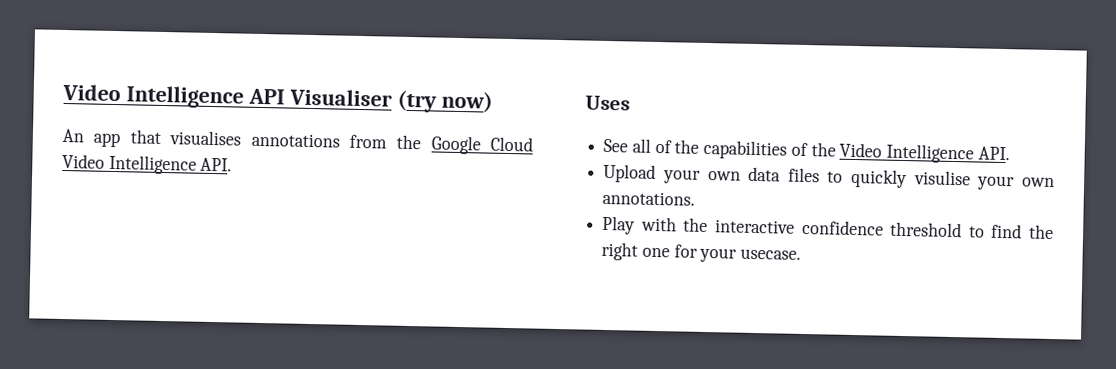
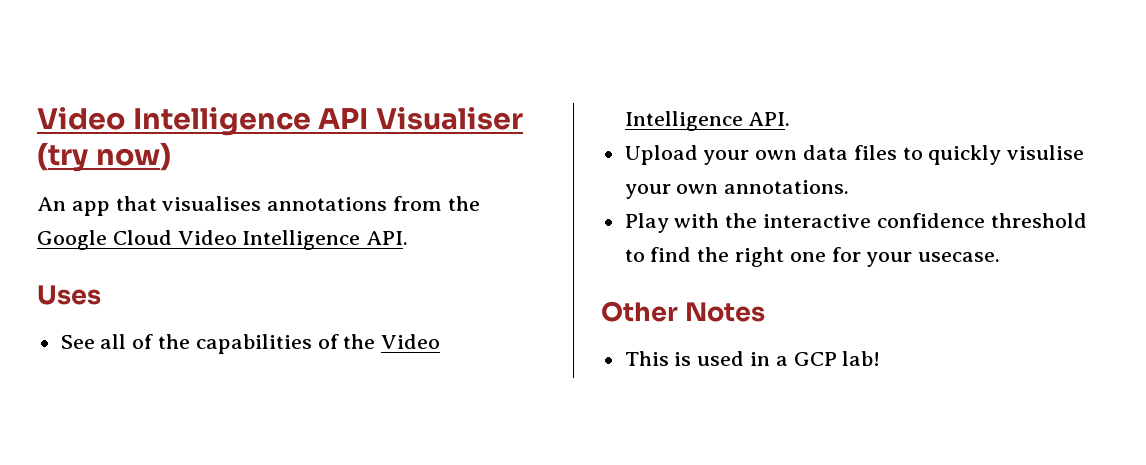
(802, 254) none -> [601,301,765,322] [624,351,881,366] // Other Notes // This is used in a GCP lab!

